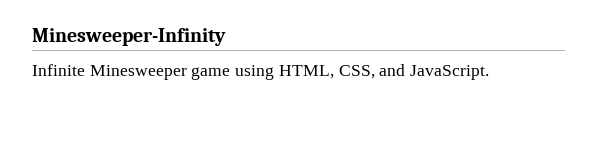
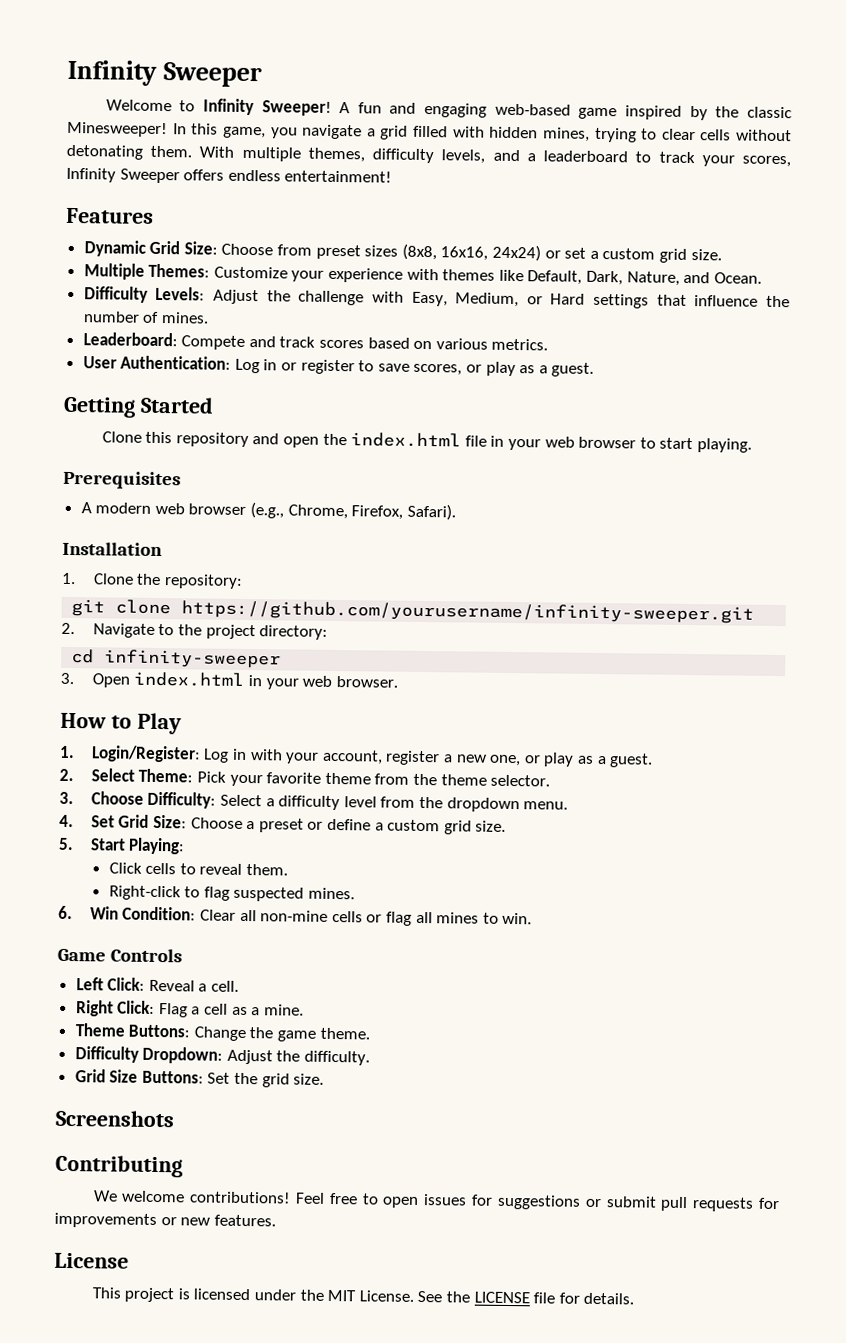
[32,28,226,46] [32,64,490,80] Minesweeper-Infinity // Infinite Minesweeper game using HTML, CSS, and JavaScript. -> [67,59,262,88] [105,98,792,121] [67,121,792,143] [66,144,791,168] [66,167,393,184] [66,207,154,224] [83,240,722,263] [83,263,762,286] [83,286,790,309] [82,311,209,324] [82,332,549,351] [82,355,595,377] [63,396,214,418] [101,431,752,453] [63,470,181,490] [80,502,456,521] [62,541,163,557] [61,572,244,589] [71,599,755,624] [61,622,329,640] [71,649,282,669] [60,671,398,690] [60,712,182,735] [59,745,654,768] [59,768,551,787] [59,791,569,813] [59,814,507,835] [58,837,186,855] [108,862,288,876] [108,885,355,902] [58,905,533,926] [57,948,183,963] [75,977,240,992] [75,1000,304,1018] [74,1023,370,1042] [74,1046,371,1066] [74,1069,325,1088] [55,1109,174,1128] [55,1154,183,1178] [92,1190,780,1212] [54,1212,276,1229] [54,1252,129,1269] [91,1287,635,1305] Infinity Sweeper // Welcome to Infinity Sweeper! A fun and engaging web-based game inspired by the classic Minesweeper! In this game, you navigate a grid filled with hidden mines, trying to clear cells without detonating them. With multiple themes, difficulty levels, and a leaderboard to track your scores, Infinity Sweeper offers endless entertainment! // Features // Dynamic Grid Size: Choose from preset sizes (8x8, 16x16, 24x24) or set a custom grid size. // Multiple Themes: Customize your experience with themes like Default, Dark, Nature, and Ocean. // Difficulty Levels: Adjust the challenge with Easy, Medium, or Hard settings that influence the number of mines. // Leaderboard: Compete and track scores based on various metrics. // User Authentication: Log in or register to save scores, or play as a guest. // Getting Started // Clone this repository and open the index.html file in your web browser to start playing. // Prerequisites // A modern web browser (e.g., Chrome, Firefox, Safari). // Installation // 1. Clone the repository: // git clone https://github.com/yourusername/infinity-sweeper.git // 2. Navigate to the project directory: // cd infinity-sweeper // 3. Open index.html in your web browser. // How to Play // 1. Login/Register: Log in with your account, register a new one, or play as a guest. // 2. Select Theme: Pick your favorite theme from the theme selector. // 3. Choose Difficulty: Select a difficulty level from the dropdown menu. // 4. Set Grid Size: Choose a preset or define a custom grid size. // 5. Start Playing: // Click cells to reveal them. // Right-click to flag suspected mines. // 6. Win Condition: Clear all non-mine cells or flag all mines to win. // Game Controls // Left Click: Reveal a cell. // Right Click: Flag a cell as a mine. // Theme Buttons: Change the game theme. // Difficulty Dropdown: Adjust the difficulty. // Grid Size Buttons: Set the grid size. // Screenshots // Contributing // We welcome contributions! Feel free to open issues for suggestions or submit pull requests for improvements or new features. // License // This project is licensed under the MIT License. See the LICENSE file for details.

